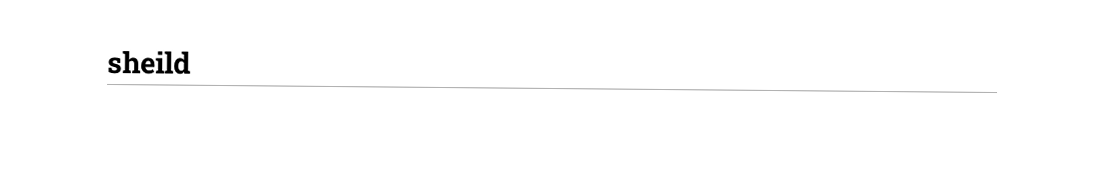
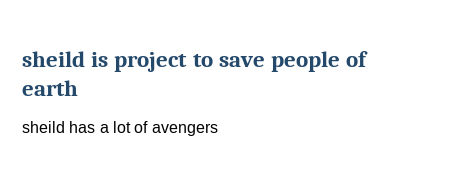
[107,49,191,75] sheild -> [22,51,369,72] [22,80,78,96] [22,121,218,136] sheild is project to save people of earth // sheild has a lot of avengers

